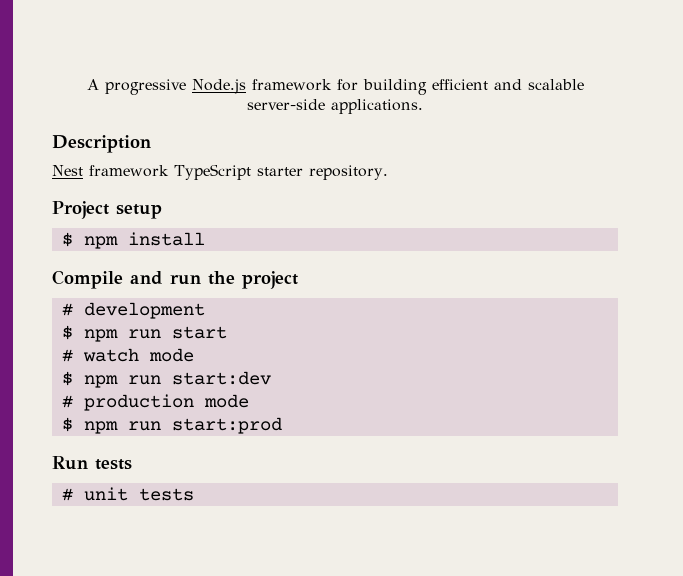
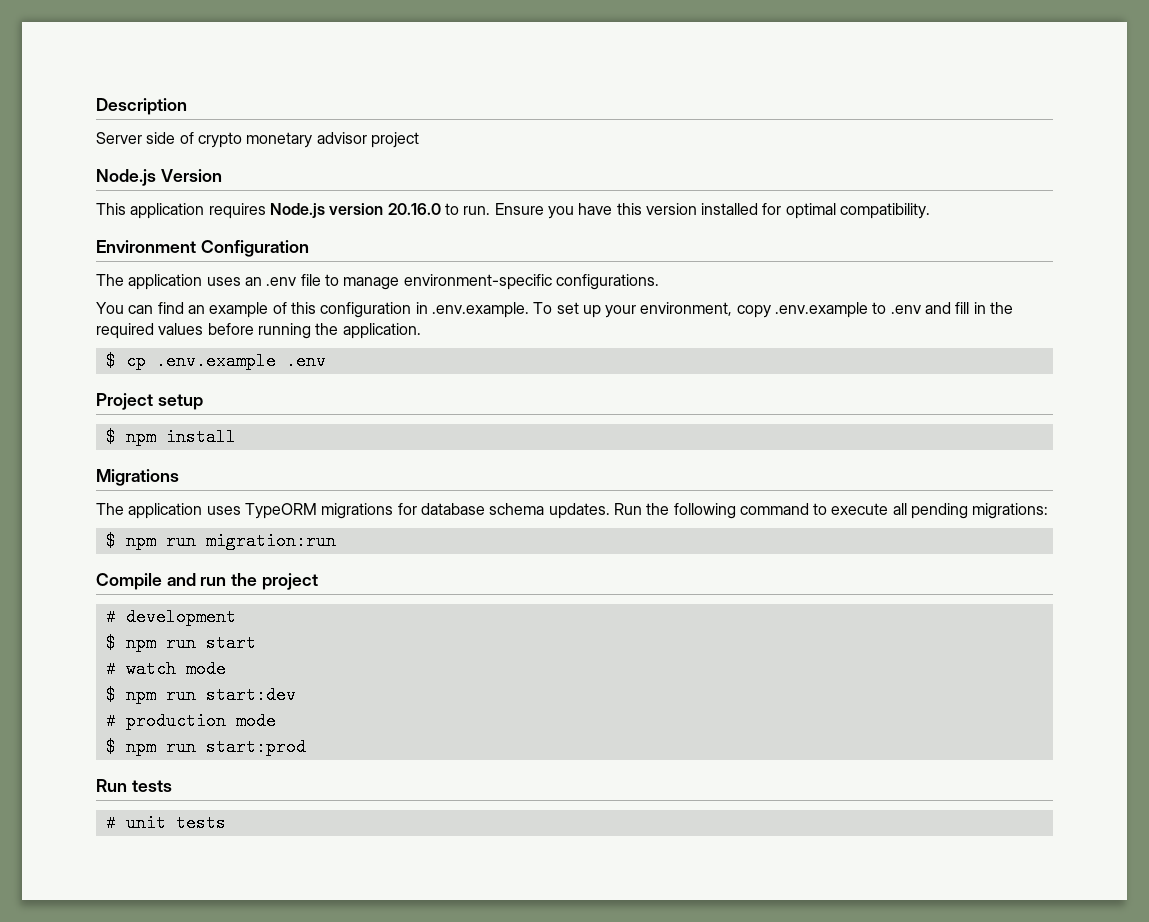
[86,79,584,95] [247,99,423,114] [52,135,151,153] [52,164,388,180] A progressive Node.js framework for building efficient and scalable server-side applications. // Description // Nest framework TypeScript starter repository. -> [96,98,187,115] [96,132,419,148] [96,169,222,186] [96,203,931,219] [96,240,309,257] [96,274,659,290] [96,302,1014,318] [96,323,421,339] [105,352,326,370] Description // Server side of crypto monetary advisor project // Node.js Version // This application requires Node.js version 20.16.0 to run. Ensure you have this version installed for optimal compatibility. // Environment Configuration // The application uses an .env file to manage environment-specific configurations. // You can find an example of this configuration in .env.example. To set up your environment, copy .env.example to .env and fill in the required values before running the application. // $ cp .env.example .env
(205, 239) none -> [96,469,179,486] [96,503,1049,519] [105,532,336,550] // Migrations // The application uses TypeORM migrations for database schema updates. Run the following command to execute all pending migrations: // $ npm run migration:run

